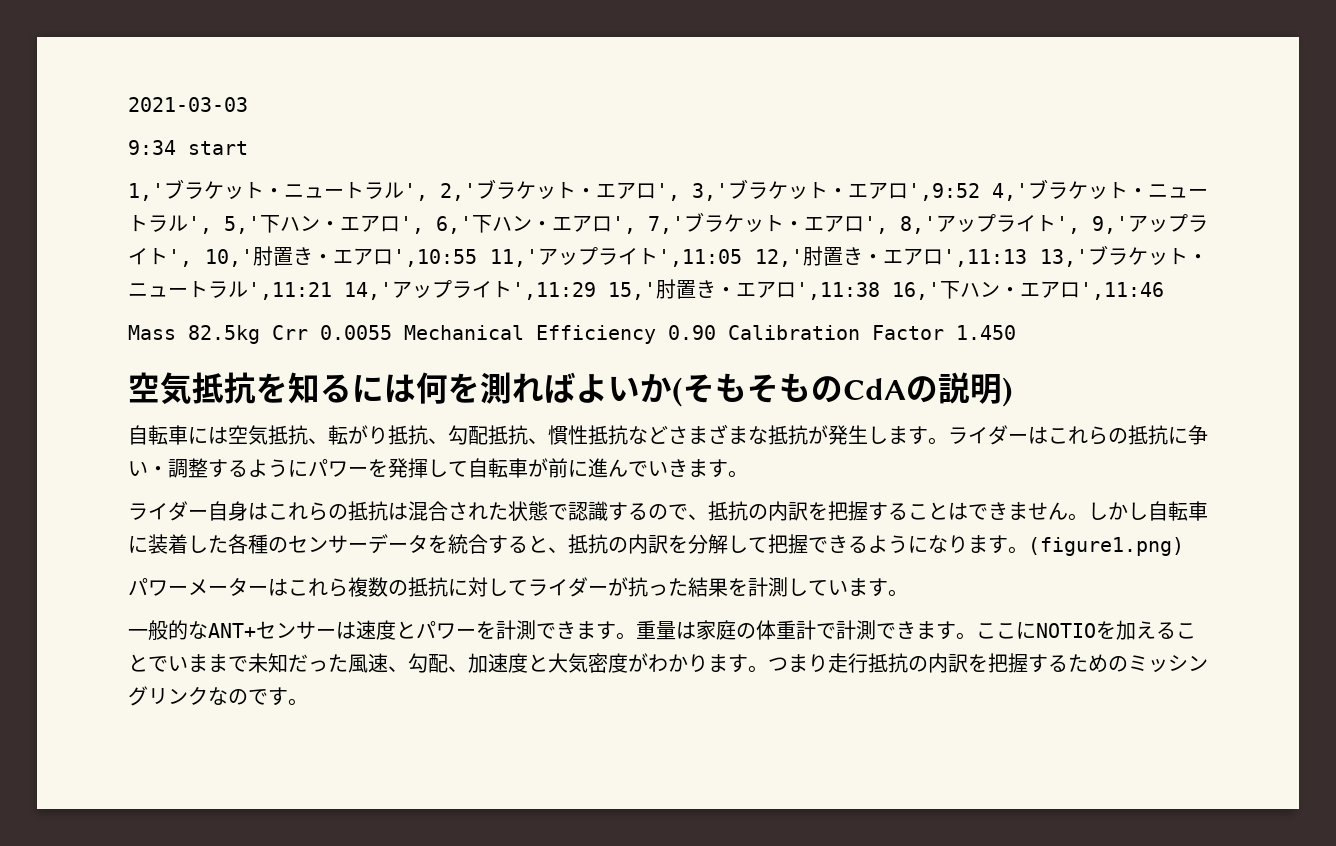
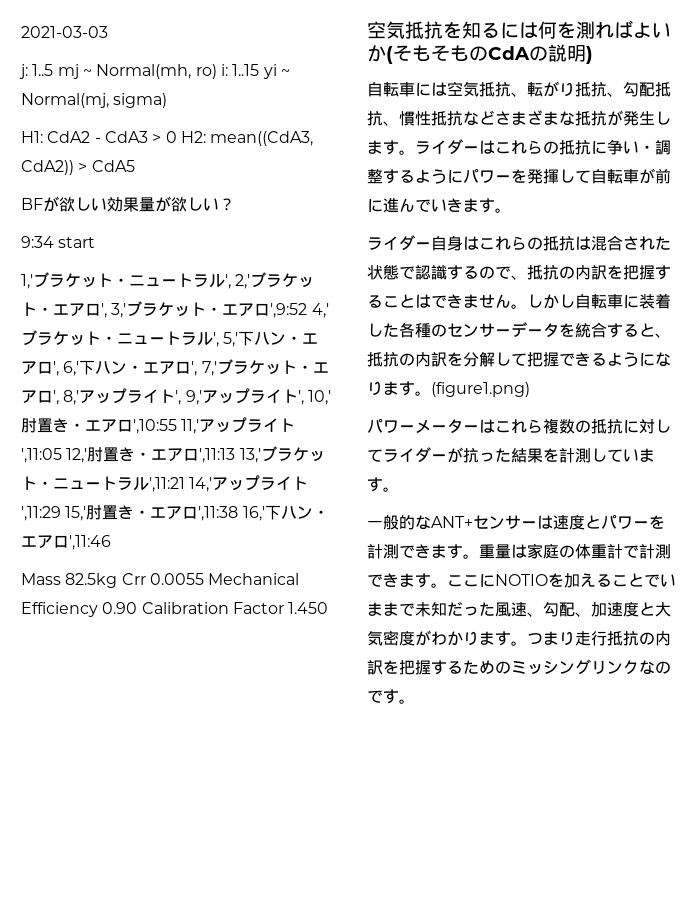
(248, 104) none -> [19,64,290,79] [21,93,168,108] [21,131,314,146] [21,160,135,175] [21,196,235,212] // j: 1..5 mj ~ Normal(mh, ro) i: 1..15 yi ~ Normal(mj, sigma) // H1: CdA2 - CdA3 > 0 H2: mean((CdA3, CdA2)) > CdA5 // BFが欲しい効果量が欲しい？

